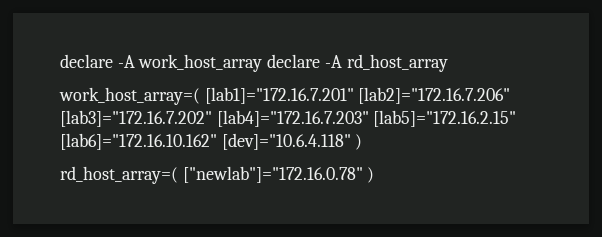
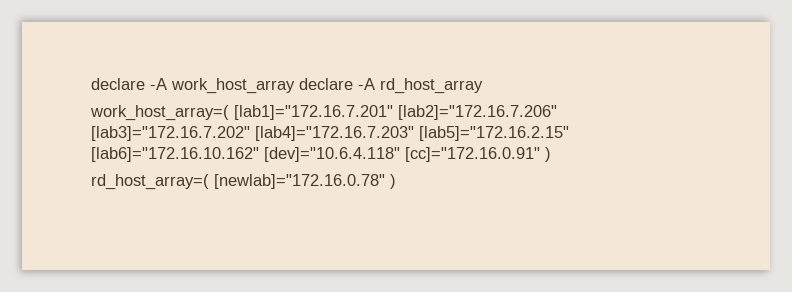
(351, 141) none -> [405,147,540,162] [cc]="172.16.0.91"
[182,166,363,183] ["newlab"]="172.16.0.78" -> [214,174,385,189] [newlab]="172.16.0.78"

